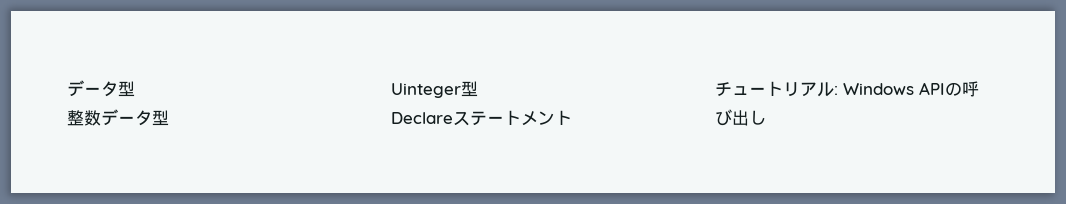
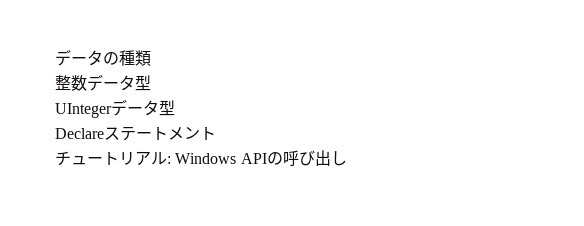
[67,80,135,97] データ型 -> [55,49,151,66] データの種類
[391,83,461,98] Uinteger -> [55,99,159,118] UIntegerデータ

